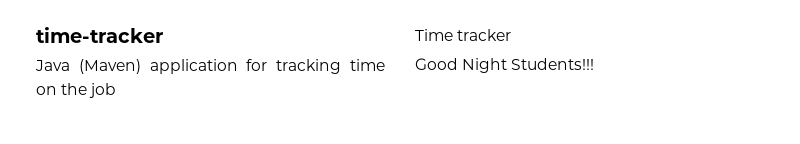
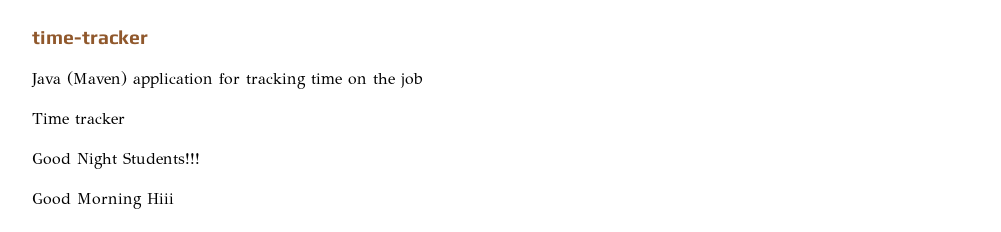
(595, 64) none -> [32,193,174,209] // Good Morning Hiii

